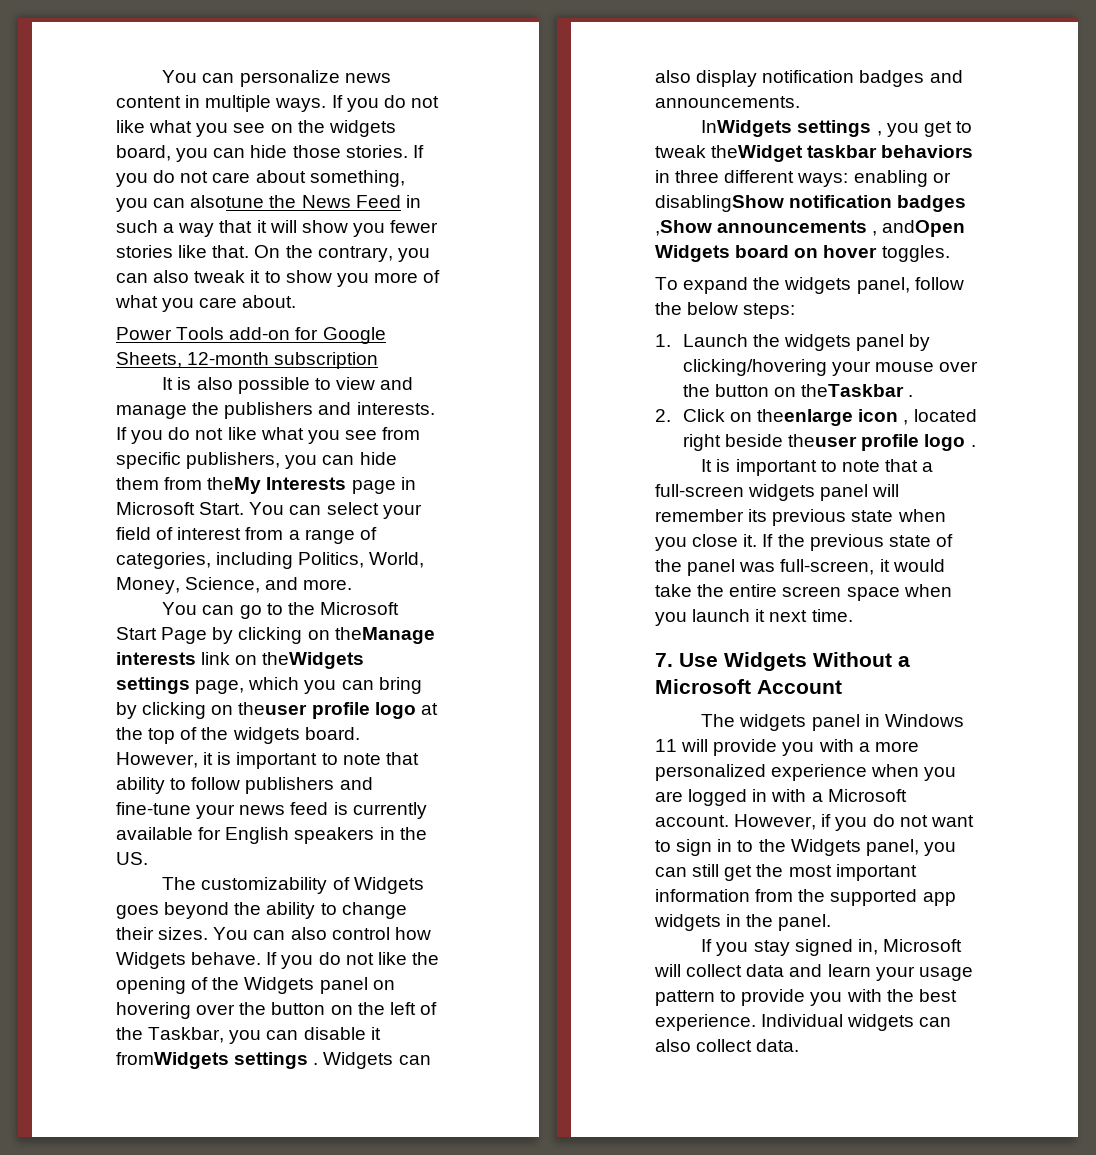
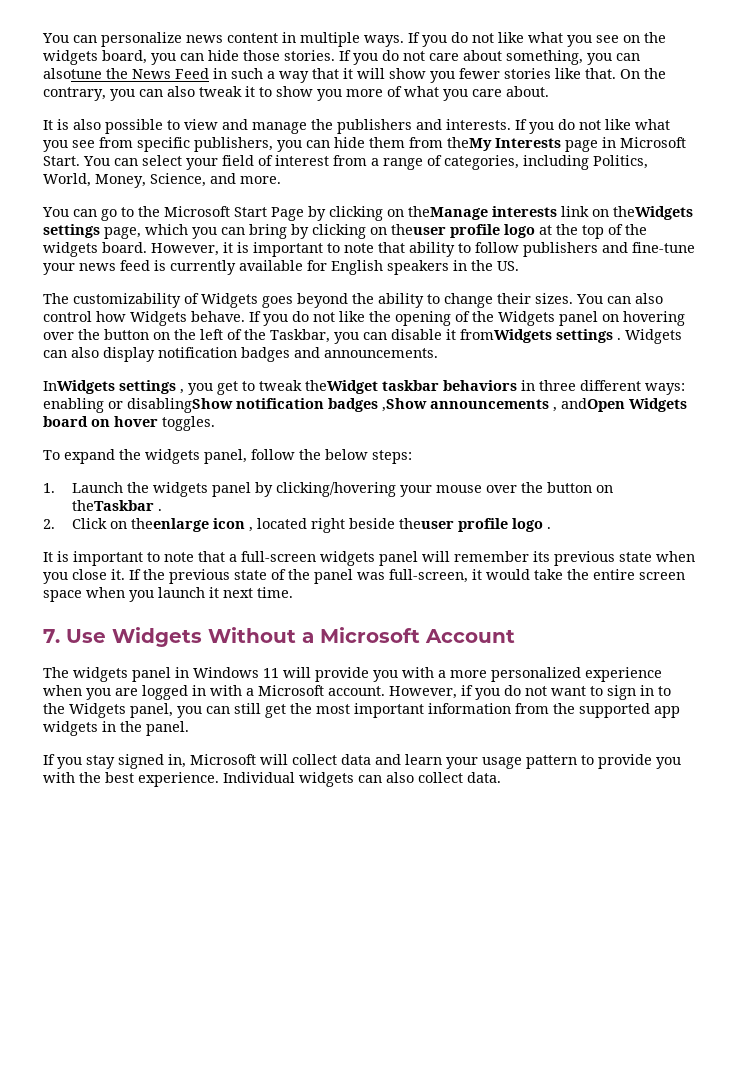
[116,327,386,344] [116,352,379,369] // Power Tools add-on for Google Sheets, 12-month subscription -> (549, 91) none

